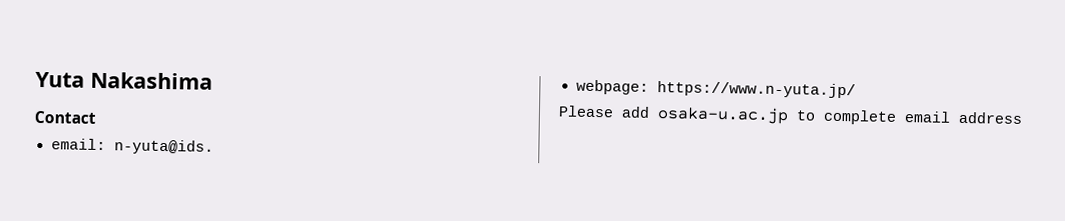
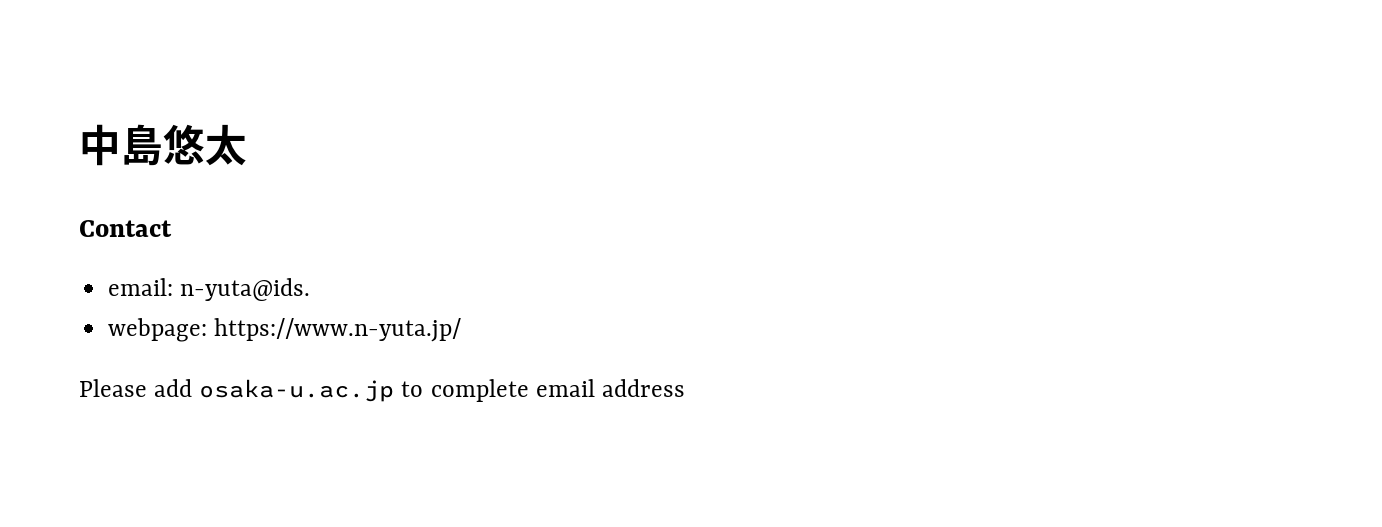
[35,71,213,90] Yuta Nakashima -> [79,124,247,166] 中島悠太

